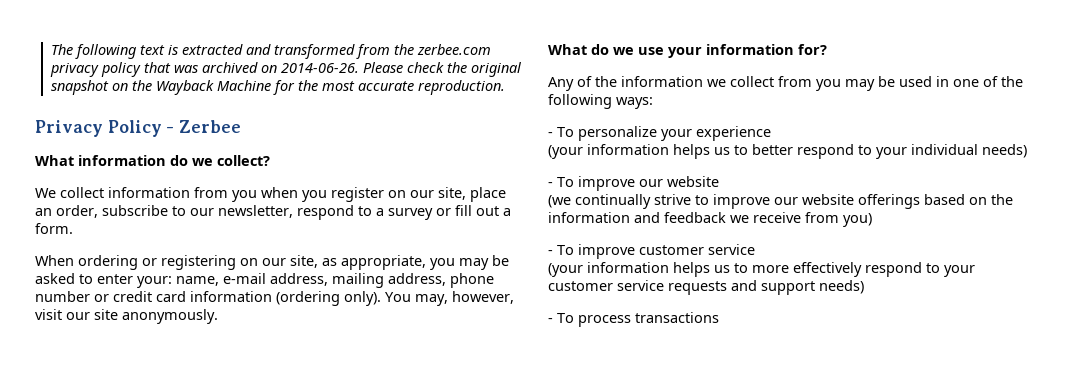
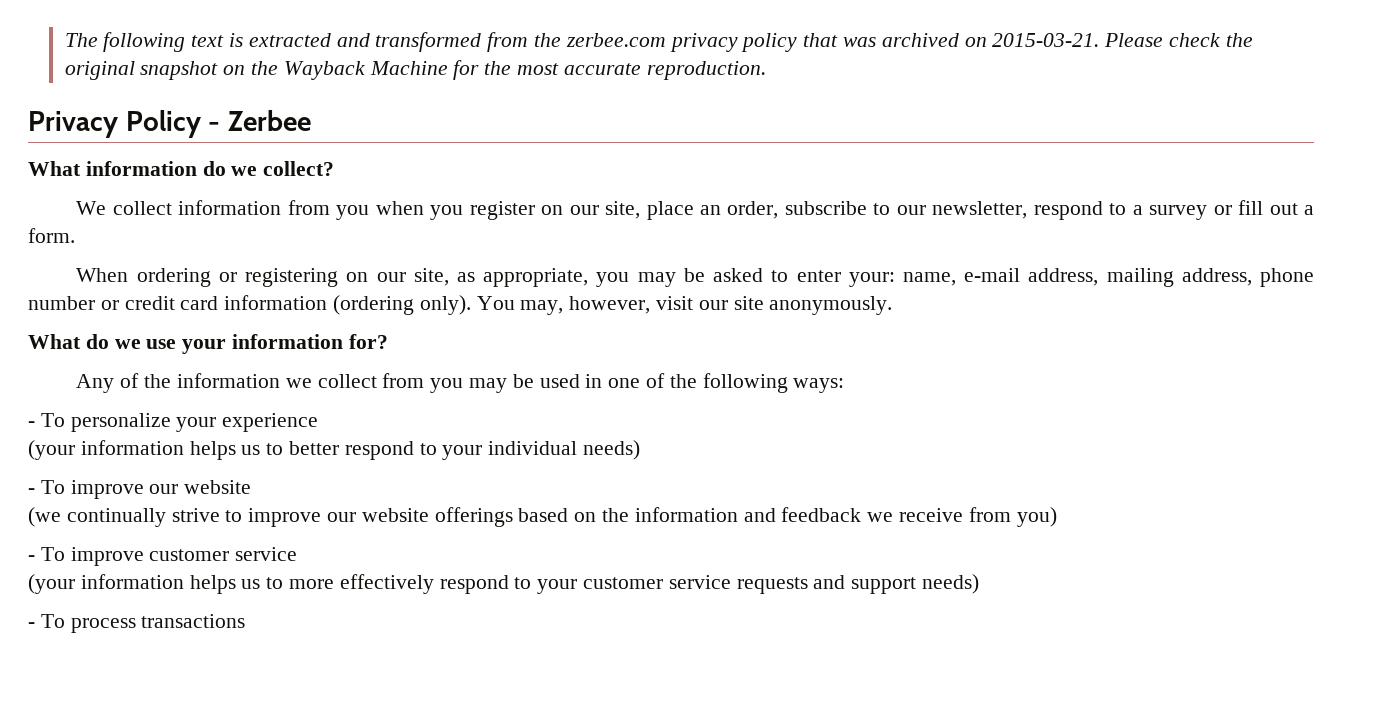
[280,63,359,73] 2014-06-26. -> [992,33,1100,47] 2015-03-21.

